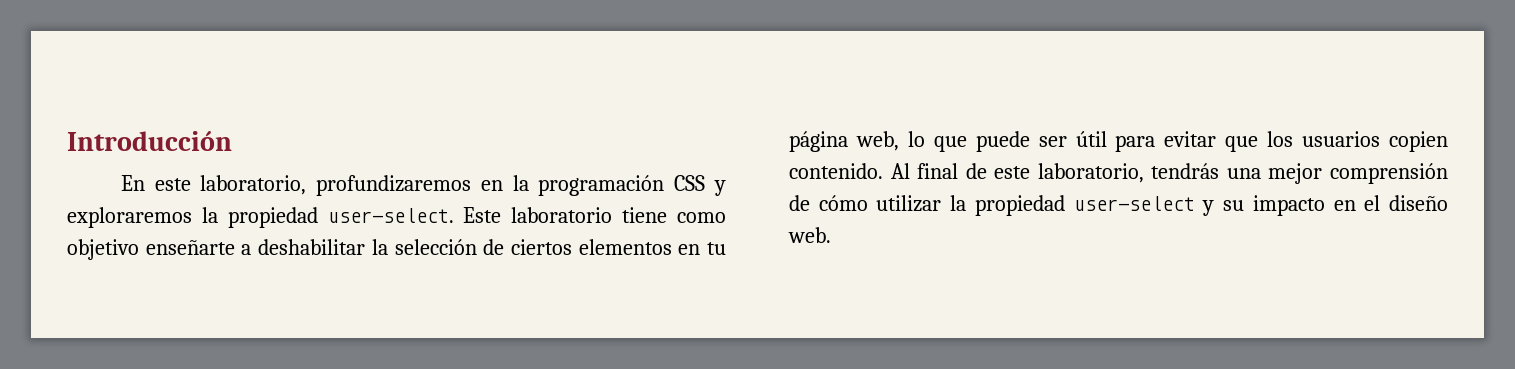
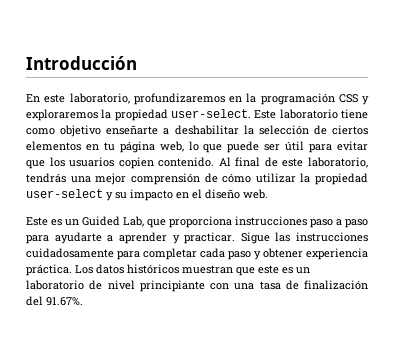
(831, 235) none -> [26,216,368,228] [26,232,368,244] [26,248,368,260] [26,264,310,276] [26,280,368,292] [26,296,83,306] // Este es un Guided Lab, que proporciona instrucciones paso a paso para ayudarte a aprender y practicar. Sigue las instrucciones cuidadosamente para completar cada paso y obtener experiencia práctica. Los datos históricos muestran que este es un laboratorio de nivel principiante con una tasa de finalización del 91.67%.

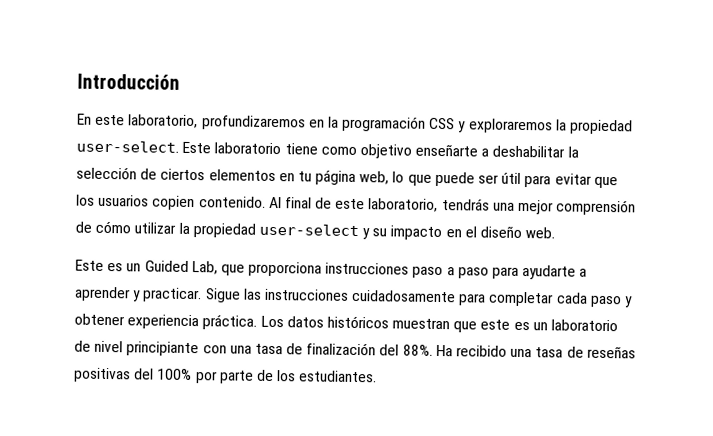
[46,297,83,306] 91.67%. -> [402,344,636,359] [74,367,378,384] 88%. Ha recibido una tasa de reseñas positivas del 100% por parte de los estudiantes.

